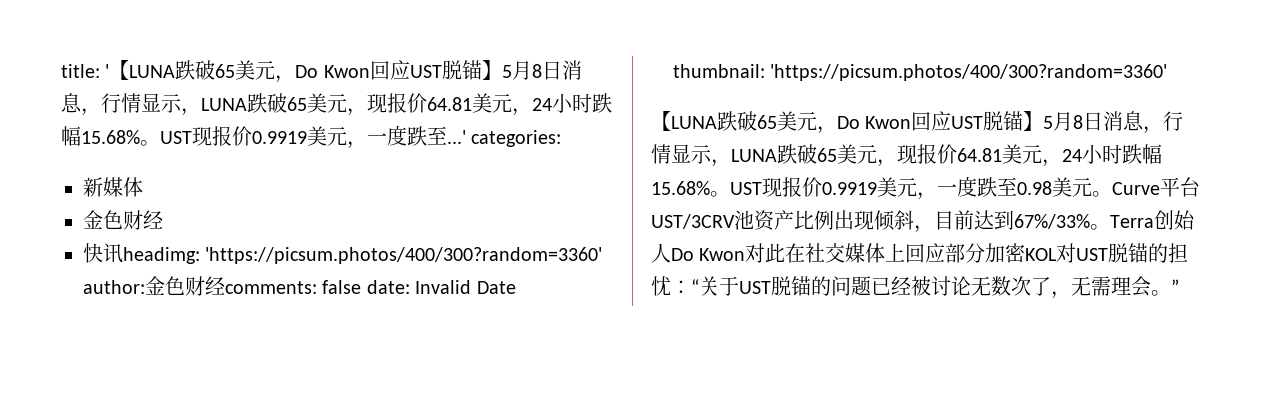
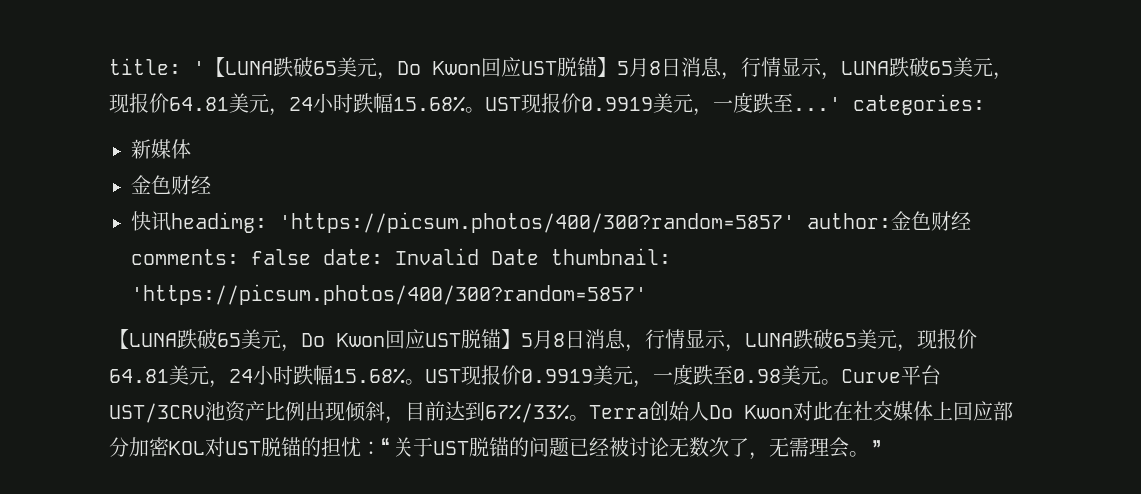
[205,247,603,264] 'https://picsum.photos/400/300?random=3360' -> [279,212,795,233] 'https://picsum.photos/400/300?random=5857'
[770,64,1168,81] 'https://picsum.photos/400/300?random=3360' -> [131,284,647,305] 'https://picsum.photos/400/300?random=5857'

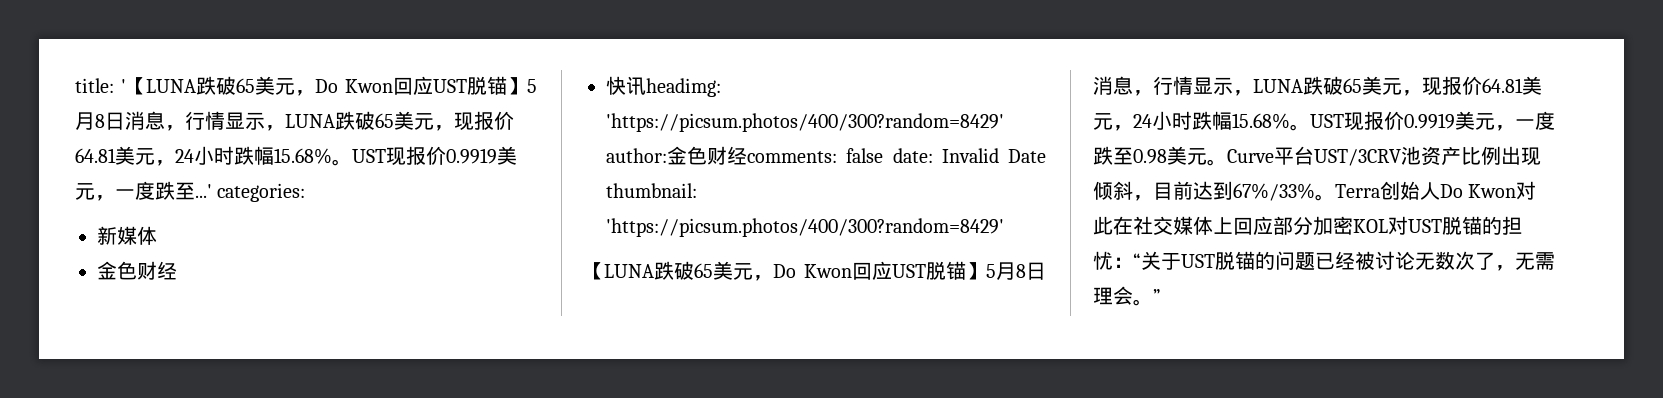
[279,212,795,233] 'https://picsum.photos/400/300?random=5857' -> [606,113,1004,132] 'https://picsum.photos/400/300?random=8429'
[131,284,647,305] 'https://picsum.photos/400/300?random=5857' -> [606,218,1004,237] 'https://picsum.photos/400/300?random=8429'

